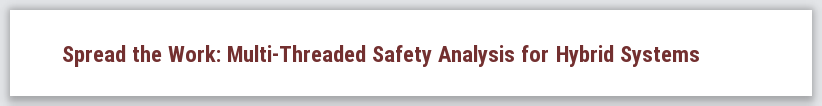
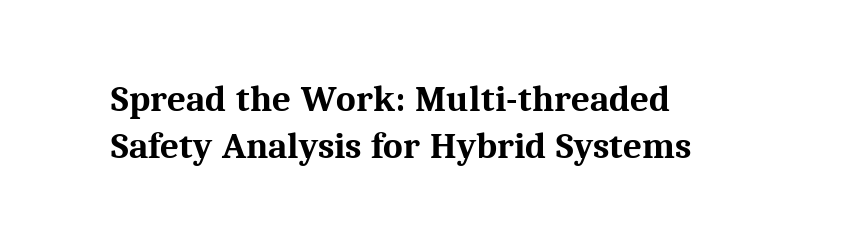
[227,45,367,62] Multi-Threaded -> [414,85,670,111] Multi-threaded

